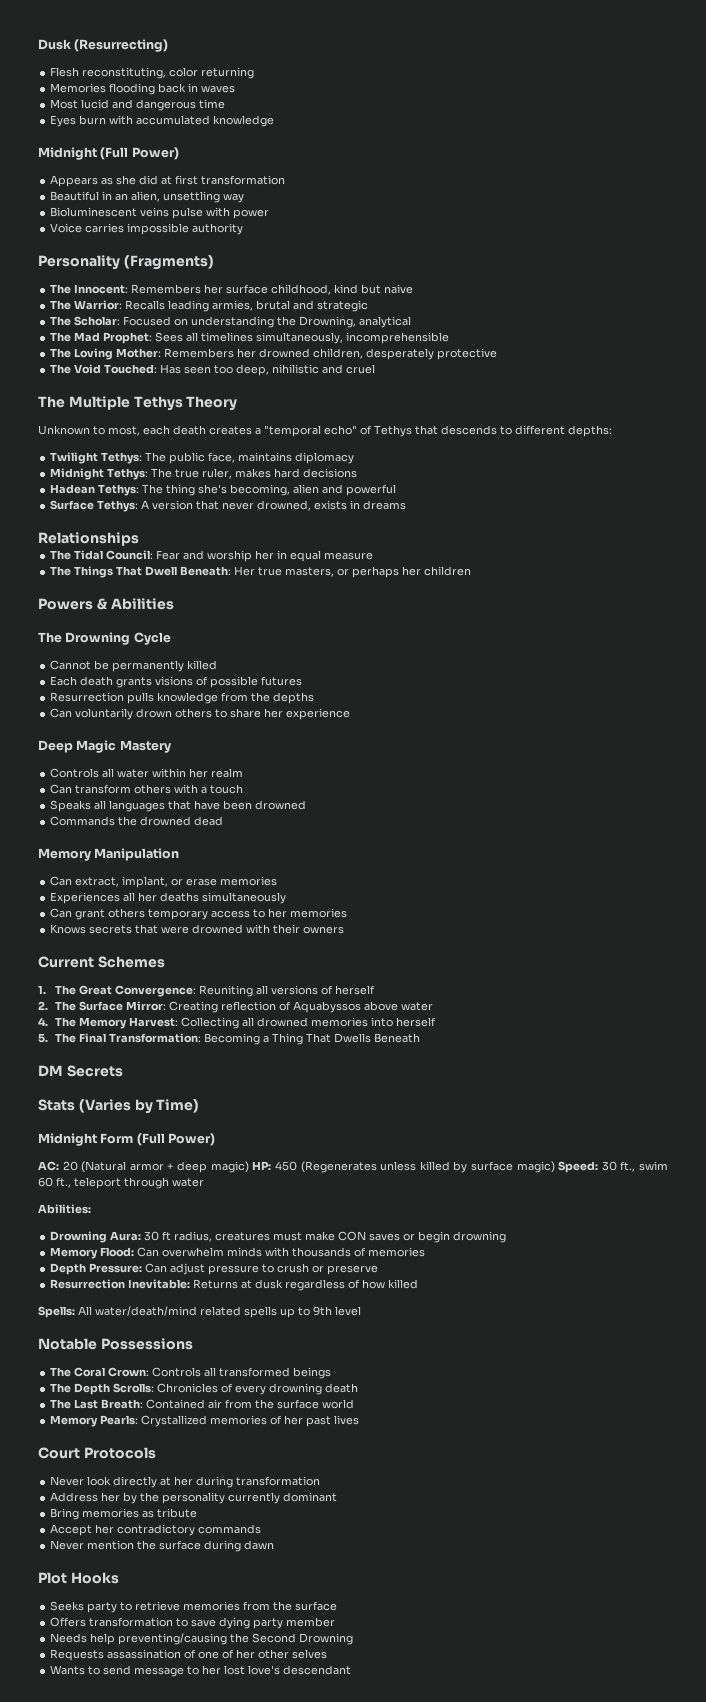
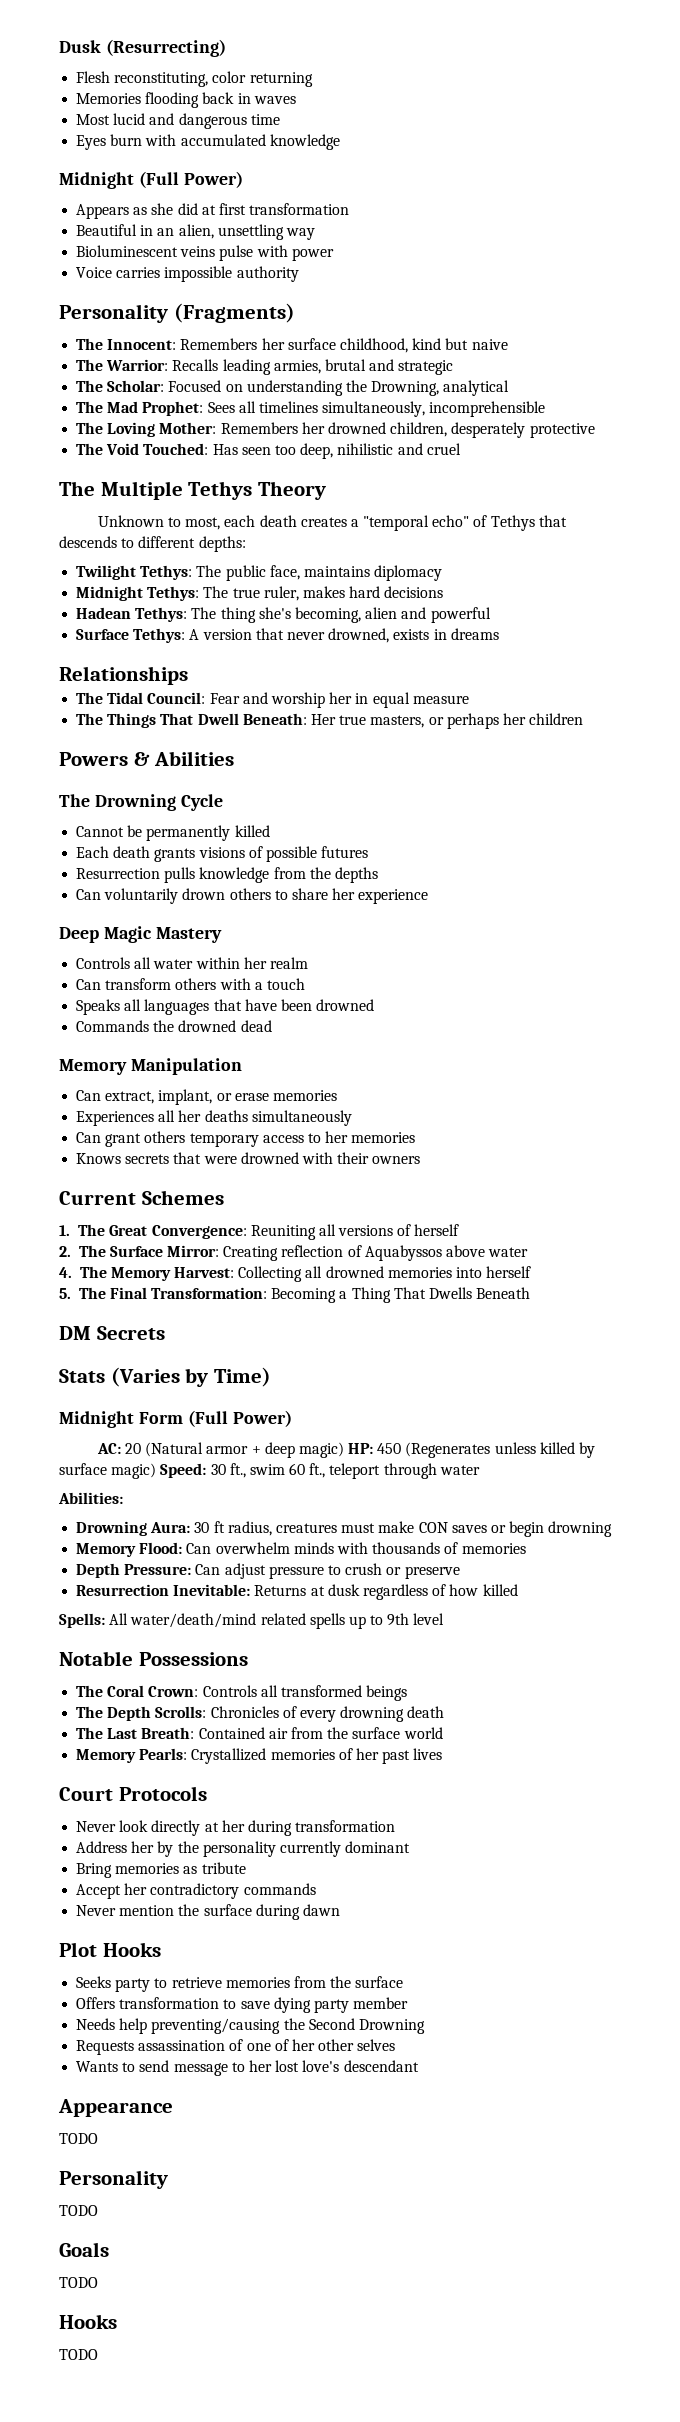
(352, 1670) none -> [58,2099,173,2117] [59,2133,98,2144] [59,2170,168,2189] [59,2205,98,2216] [59,2242,109,2257] [59,2277,98,2288] [59,2314,117,2329] [59,2349,98,2360] // Appearance // TODO // Personality // TODO // Goals // TODO // Hooks // TODO

